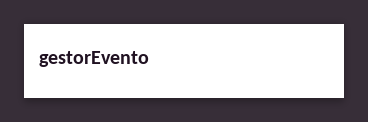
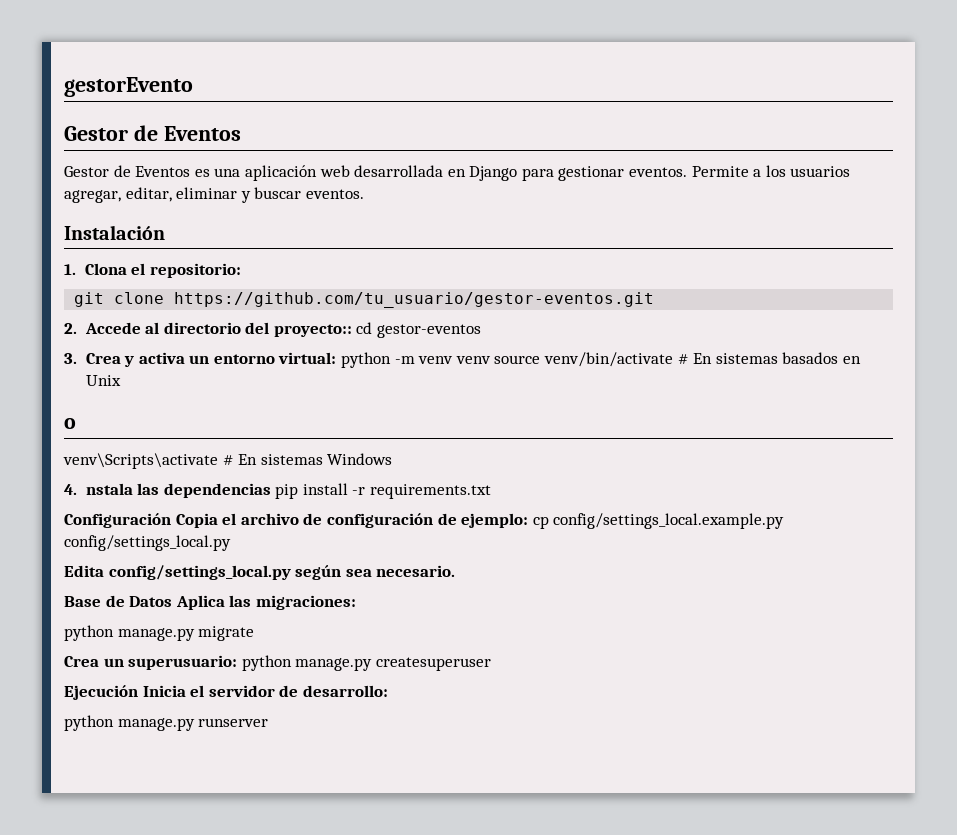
(149, 59) none -> [64,125,241,141] [64,165,851,181] [64,187,364,203] [64,225,165,240] [64,263,241,278] [74,292,655,308] [64,322,482,338] [64,352,861,368] [85,375,121,386] [64,418,76,429] [63,453,393,469] [64,483,492,499] [64,513,785,529] [64,535,231,551] [64,565,456,580] [64,595,356,610] [64,625,255,641] [64,655,491,671] [64,685,388,700] [64,715,269,731] // Gestor de Eventos // Gestor de Eventos es una aplicación web desarrollada en Django para gestionar eventos. Permite a los usuarios agregar, editar, eliminar y buscar eventos. // Instalación // 1. Clona el repositorio: // git clone https://github.com/tu_usuario/gestor-eventos.git // 2. Accede al directorio del proyecto:: cd gestor-eventos // 3. Crea y activa un entorno virtual: python -m venv venv source venv/bin/activate # En sistemas basados en Unix // o // venv\Scripts\activate # En sistemas Windows // 4. nstala las dependencias pip install -r requirements.txt // Configuración Copia el archivo de configuración de ejemplo: cp config/settings_local.example.py config/settings_local.py // Edita config/settings_local.py según sea necesario. // Base de Datos Aplica las migraciones: // python manage.py migrate // Crea un superusuario: python manage.py createsuperuser // Ejecución Inicia el servidor de desarrollo: // python manage.py runserver

